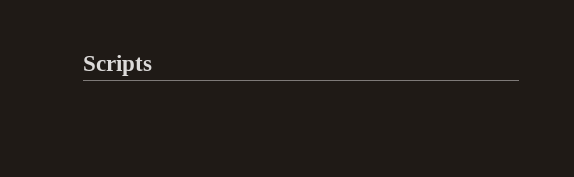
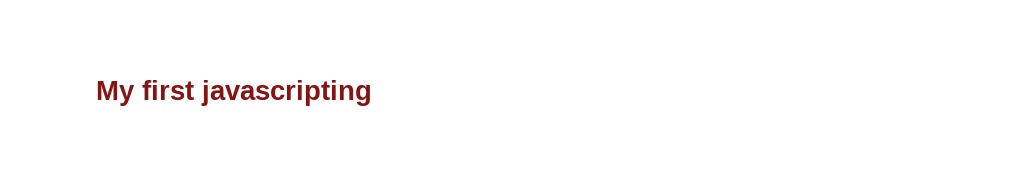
[83,55,152,76] Scripts -> [96,80,372,106] My first javascripting

